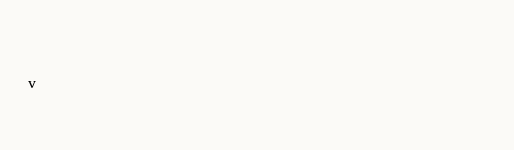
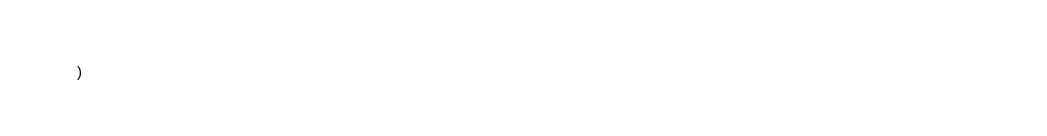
[28,81,36,88] v -> [77,66,82,80] )

